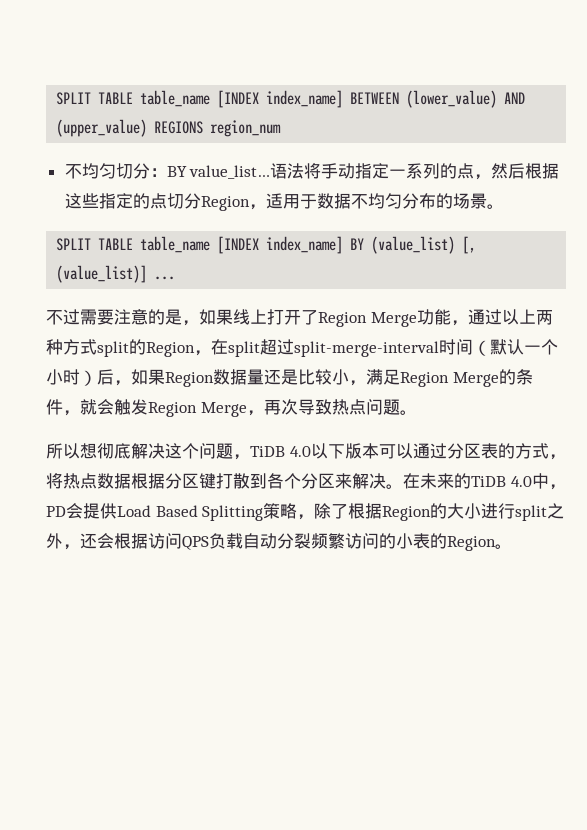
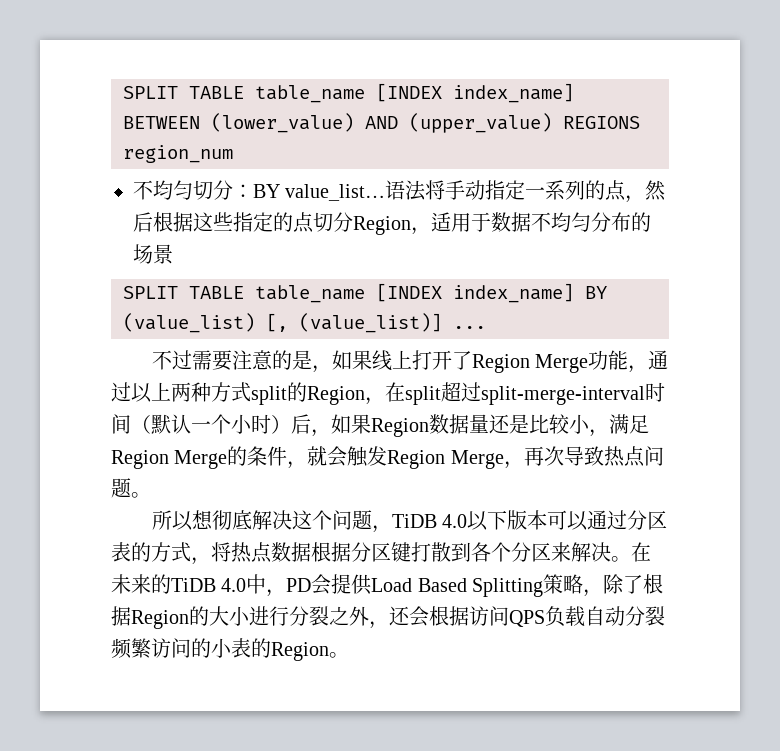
[486,204,504,209] 。 -> (173, 254) none
[515,505,548,521] split -> [289,606,329,626] 分裂

